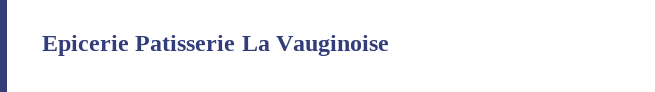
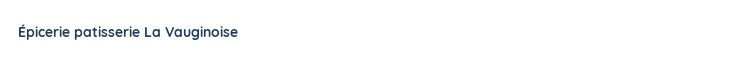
[42,35,236,56] Epicerie Patisserie -> [18,24,140,40] Épicerie patisserie

